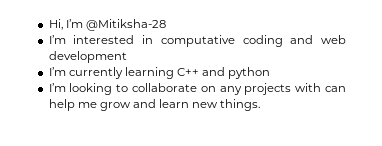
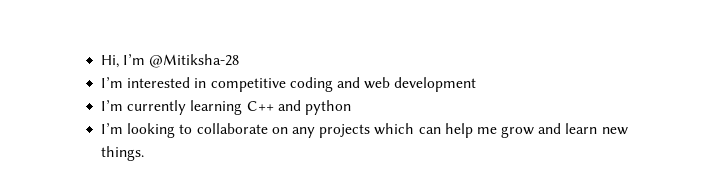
[160,35,235,47] computative -> [210,78,286,92] competitive
[295,83,322,92] with -> [374,123,415,135] which

